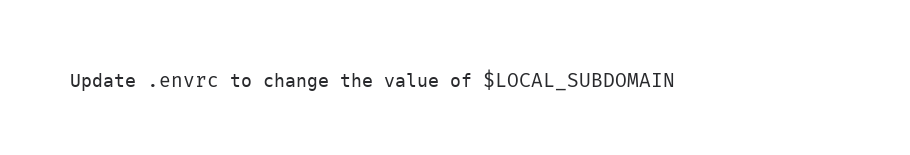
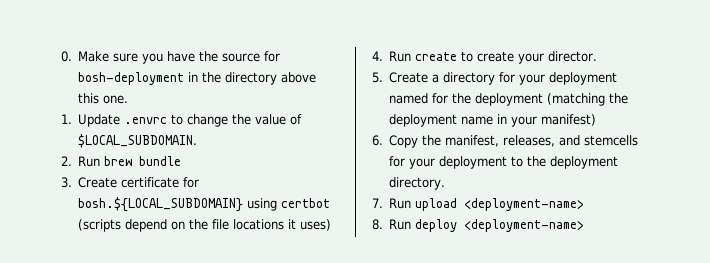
(70, 82) none -> [61,51,281,64] [78,72,317,85] [78,93,129,104] [61,114,72,124] 0. Make sure you have the source for bosh-deployment in the directory above this one. // 1.
[483,69,675,91] $LOCAL_SUBDOMAIN -> [78,134,198,148] [61,156,182,167] [61,177,200,188] [78,197,331,212] [78,219,332,232] [372,51,598,64] [372,72,618,85] [389,93,629,106] [389,114,597,127] [372,135,639,148] [389,156,619,169] [389,177,446,190] [372,198,585,211] [372,219,585,232] $LOCAL_SUBDOMAIN. // 2. Run brew bundle // 3. Create certificate for bosh.${LOCAL_SUBDOMAIN} using certbot (scripts depend on the file locations it uses) // 4. Run create to create your director. // 5. Create a directory for your deployment named for the deployment (matching the deployment name in your manifest) // 6. Copy the manifest, releases, and stemcells for your deployment to the deployment directory. // 7. Run upload <deployment-name> // 8. Run deploy <deployment-name>

